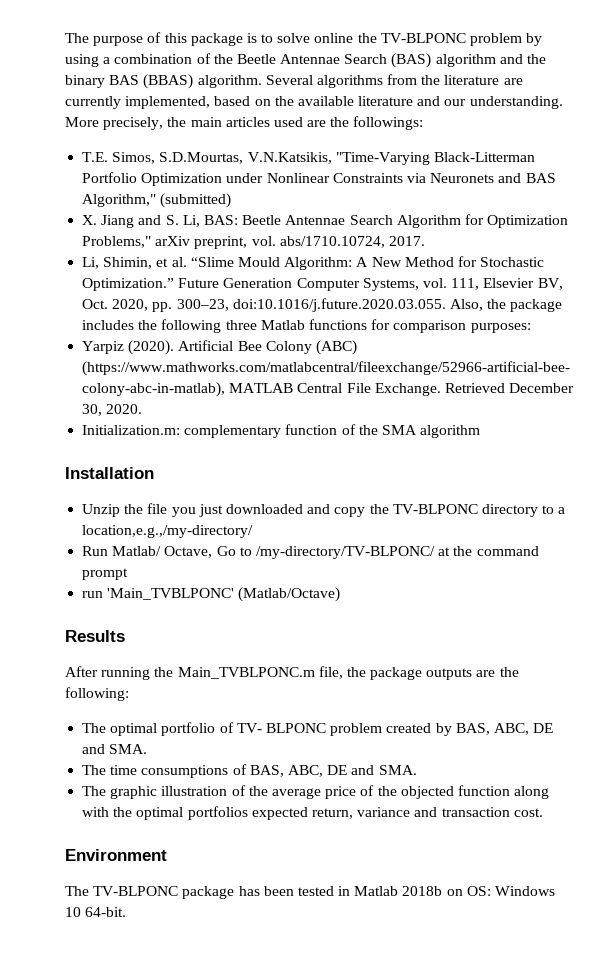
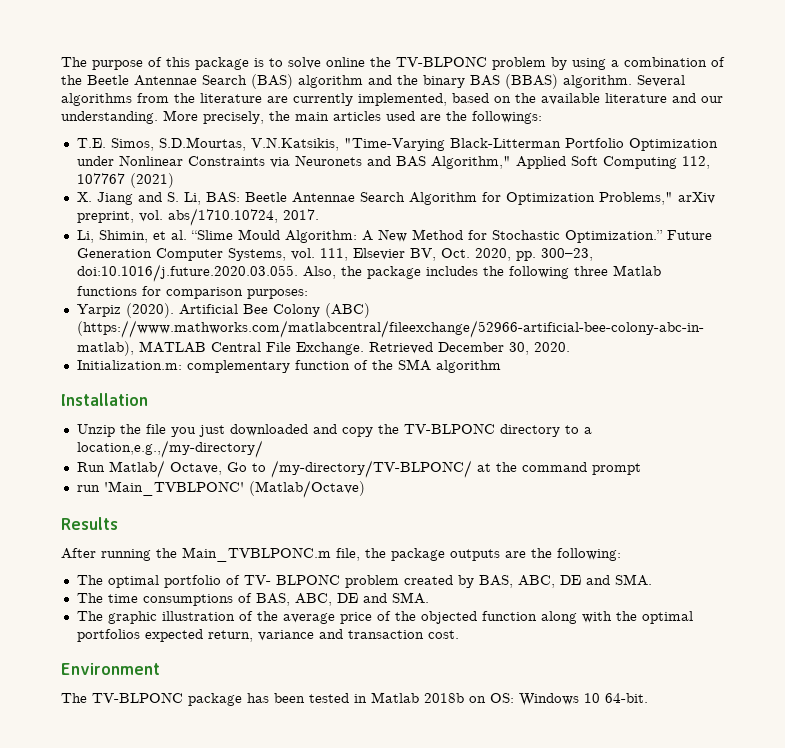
[160,193,232,208] (submitted) -> [515,156,710,169] [76,173,174,188] Applied Soft Computing 112, 107767 (2021)

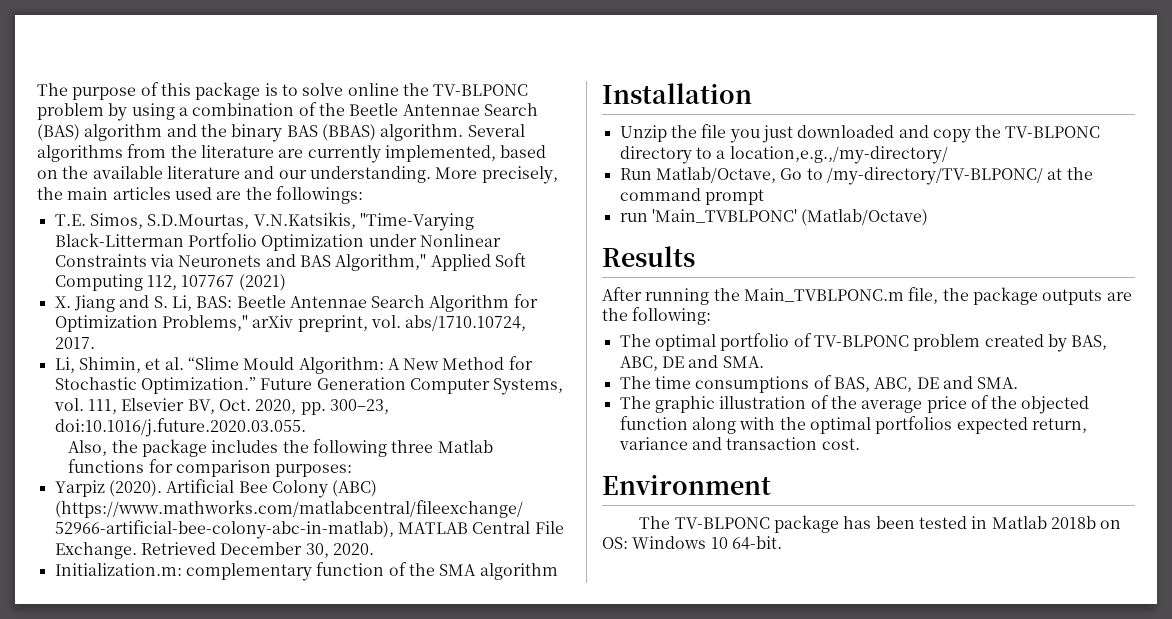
(298, 273) none -> (306, 427) //
[108,460,222,478] Matlab/ Octave, -> [655,167,776,183] Matlab/Octave,
[243,574,340,585] TV- BLPONC -> [813,335,909,347] TV-BLPONC

